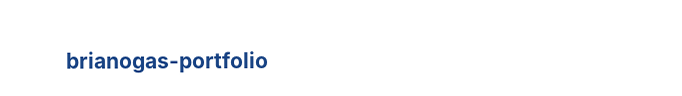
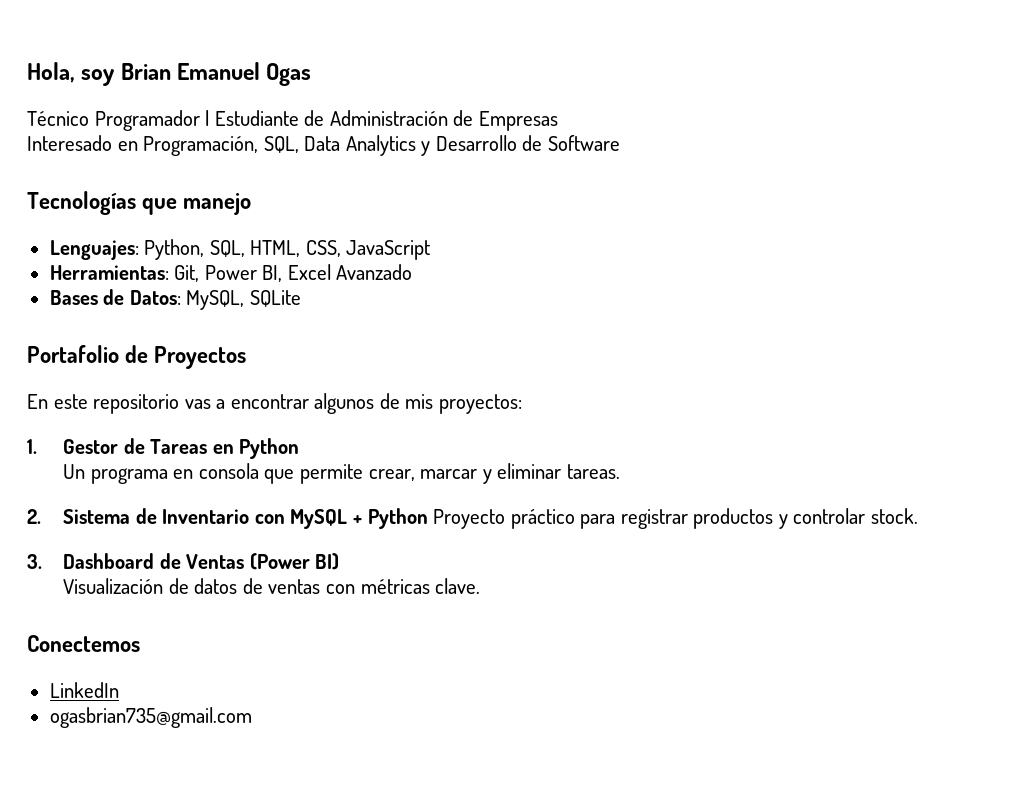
[66,51,269,74] brianogas-portfolio -> [27,62,312,86] [27,110,558,131] [27,135,620,156] [27,191,252,215] [49,239,431,260] [49,264,413,282] [49,289,301,310] [27,345,247,369] [27,393,522,414] [27,438,300,459] [63,463,620,484] [27,508,918,529] [27,553,340,570] [63,578,481,594] [27,635,140,652] [49,682,119,698] [49,707,252,728] Hola, soy Brian Emanuel Ogas // Técnico Programador | Estudiante de Administración de Empresas // Interesado en Programación, SQL, Data Analytics y Desarrollo de Software // Tecnologías que manejo // Lenguajes: Python, SQL, HTML, CSS, JavaScript // Herramientas: Git, Power BI, Excel Avanzado // Bases de Datos: MySQL, SQLite // Portafolio de Proyectos // En este repositorio vas a encontrar algunos de mis proyectos: // 1. Gestor de Tareas en Python // Un programa en consola que permite crear, marcar y eliminar tareas. // 2. Sistema de Inventario con MySQL + Python Proyecto práctico para registrar productos y controlar stock. // 3. Dashboard de Ventas (Power BI) // Visualización de datos de ventas con métricas clave. // Conectemos // LinkedIn // ogasbrian735@gmail.com

